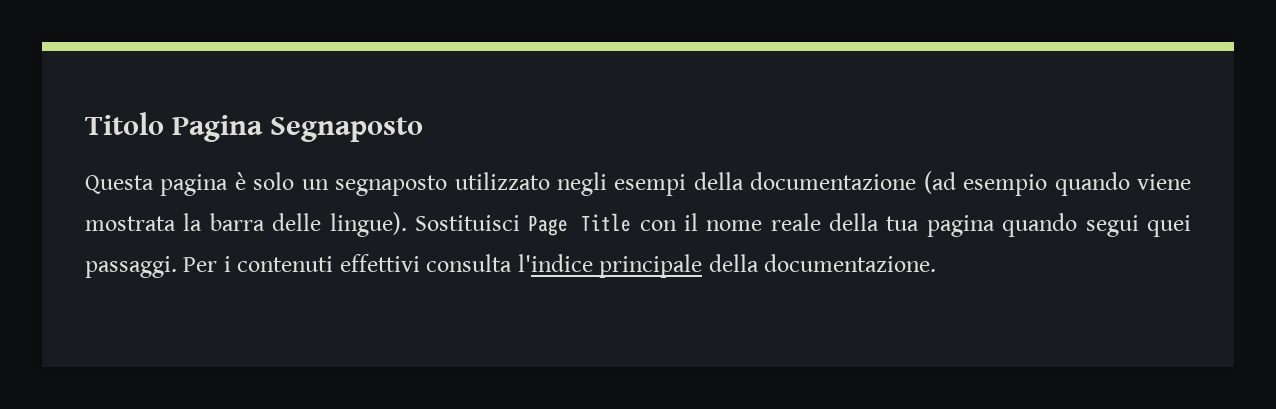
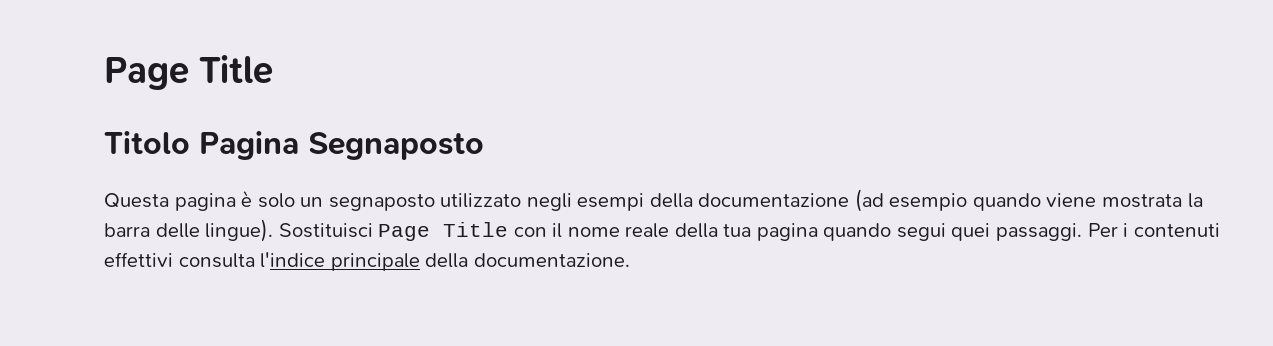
(85, 123) none -> [104,55,273,90] Page Title //

